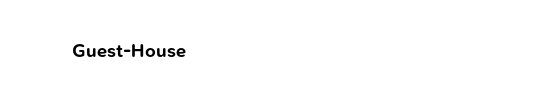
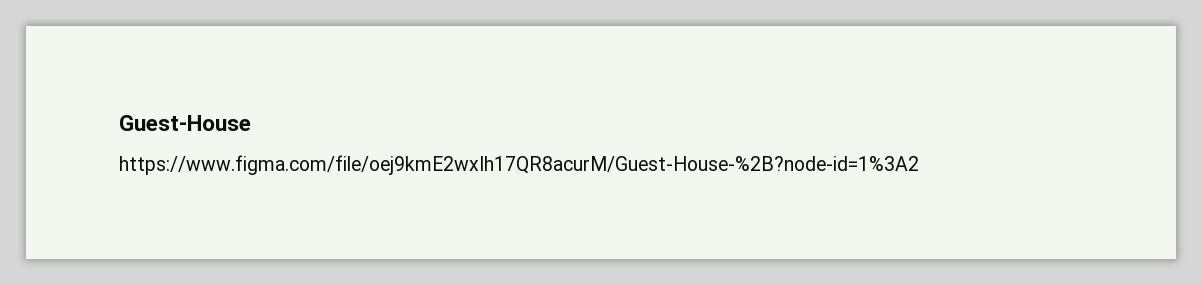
(186, 51) none -> [119,155,919,175] // https://www.figma.com/file/oej9kmE2wxIh17QR8acurM/Guest-House-%2B?node-id=1%3A2

